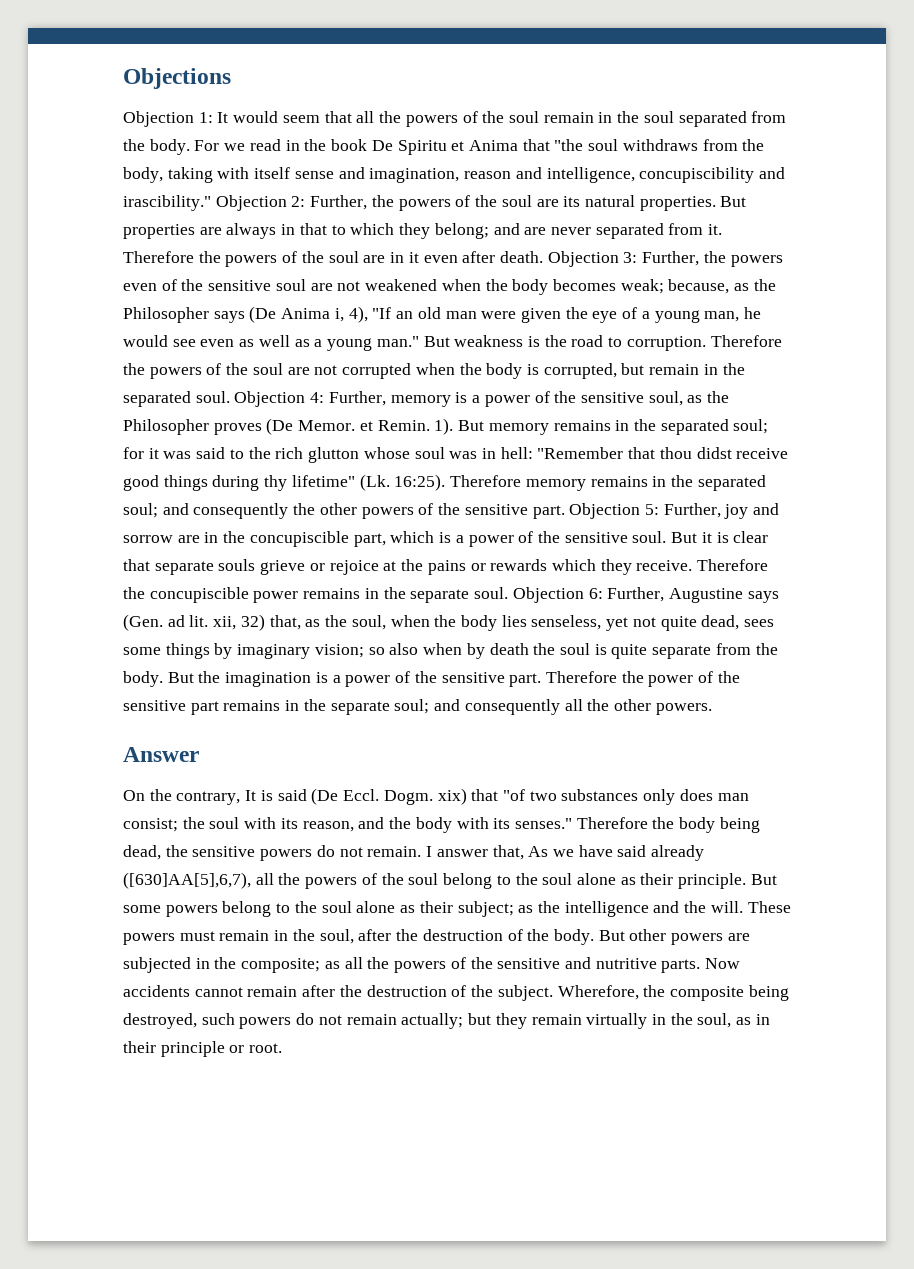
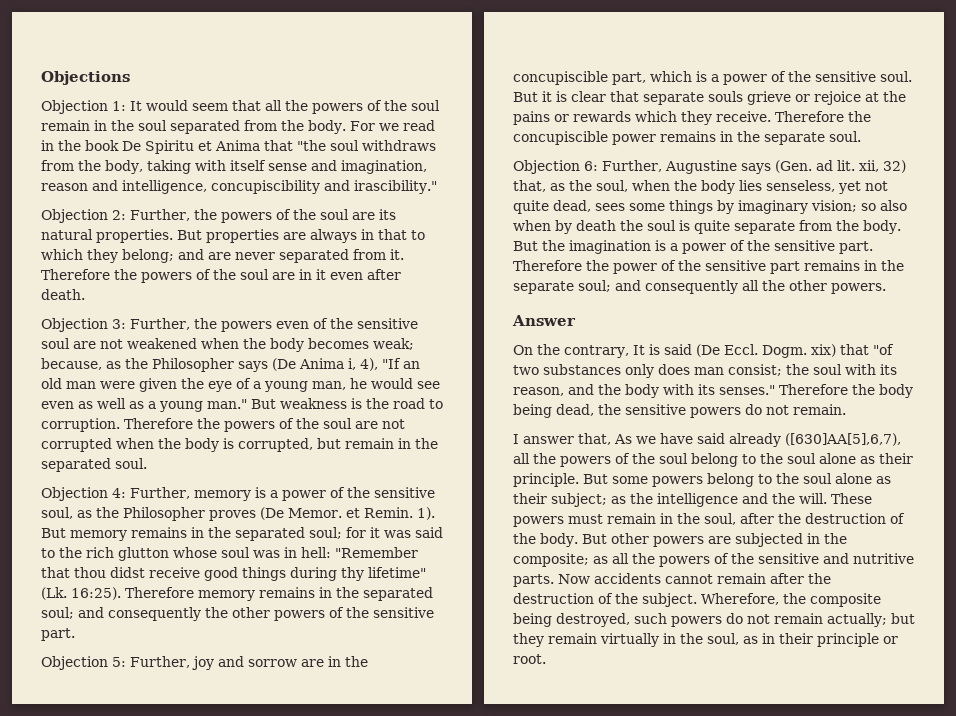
(211, 203) none -> (437, 187) //
(543, 257) none -> (85, 294) //
(230, 397) none -> (147, 463) //
(565, 512) none -> (75, 634) //
(509, 593) none -> (861, 136) //
(422, 851) none -> (846, 409) //

